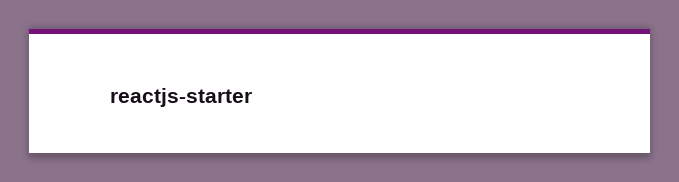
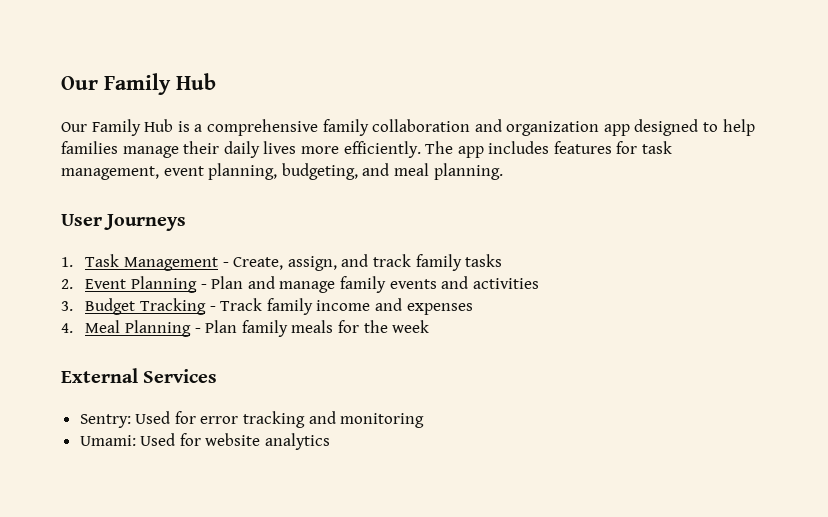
[110,88,252,107] reactjs-starter -> [61,73,216,95] [61,119,755,136] [61,141,673,158] [61,163,503,180] [61,214,187,231] [61,254,503,271] [61,276,539,293] [61,298,473,315] [61,320,430,337] [61,368,218,383] [79,411,425,428] [79,433,331,450] Our Family Hub // Our Family Hub is a comprehensive family collaboration and organization app designed to help families manage their daily lives more efficiently. The app includes features for task management, event planning, budgeting, and meal planning. // User Journeys // 1. Task Management - Create, assign, and track family tasks // 2. Event Planning - Plan and manage family events and activities // 3. Budget Tracking - Track family income and expenses // 4. Meal Planning - Plan family meals for the week // External Services // Sentry: Used for error tracking and monitoring // Umami: Used for website analytics

